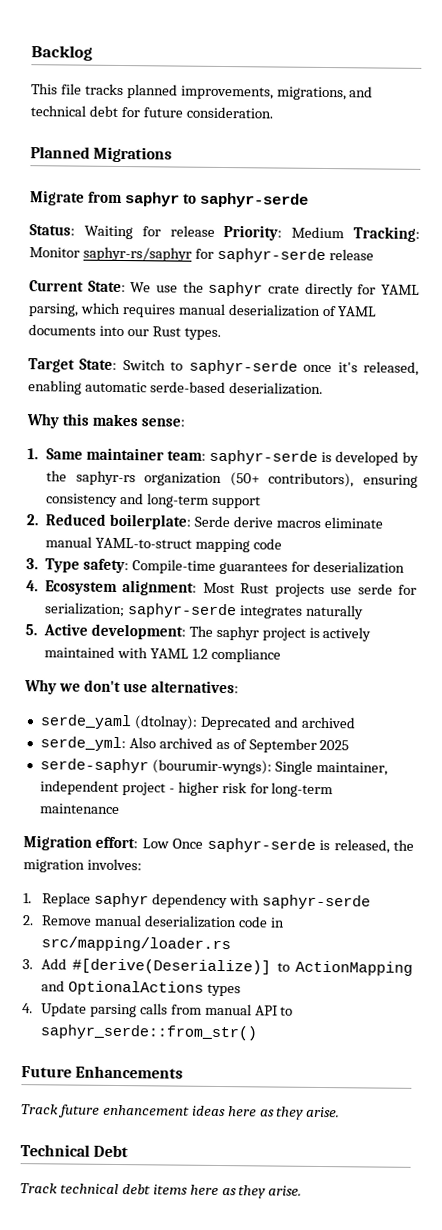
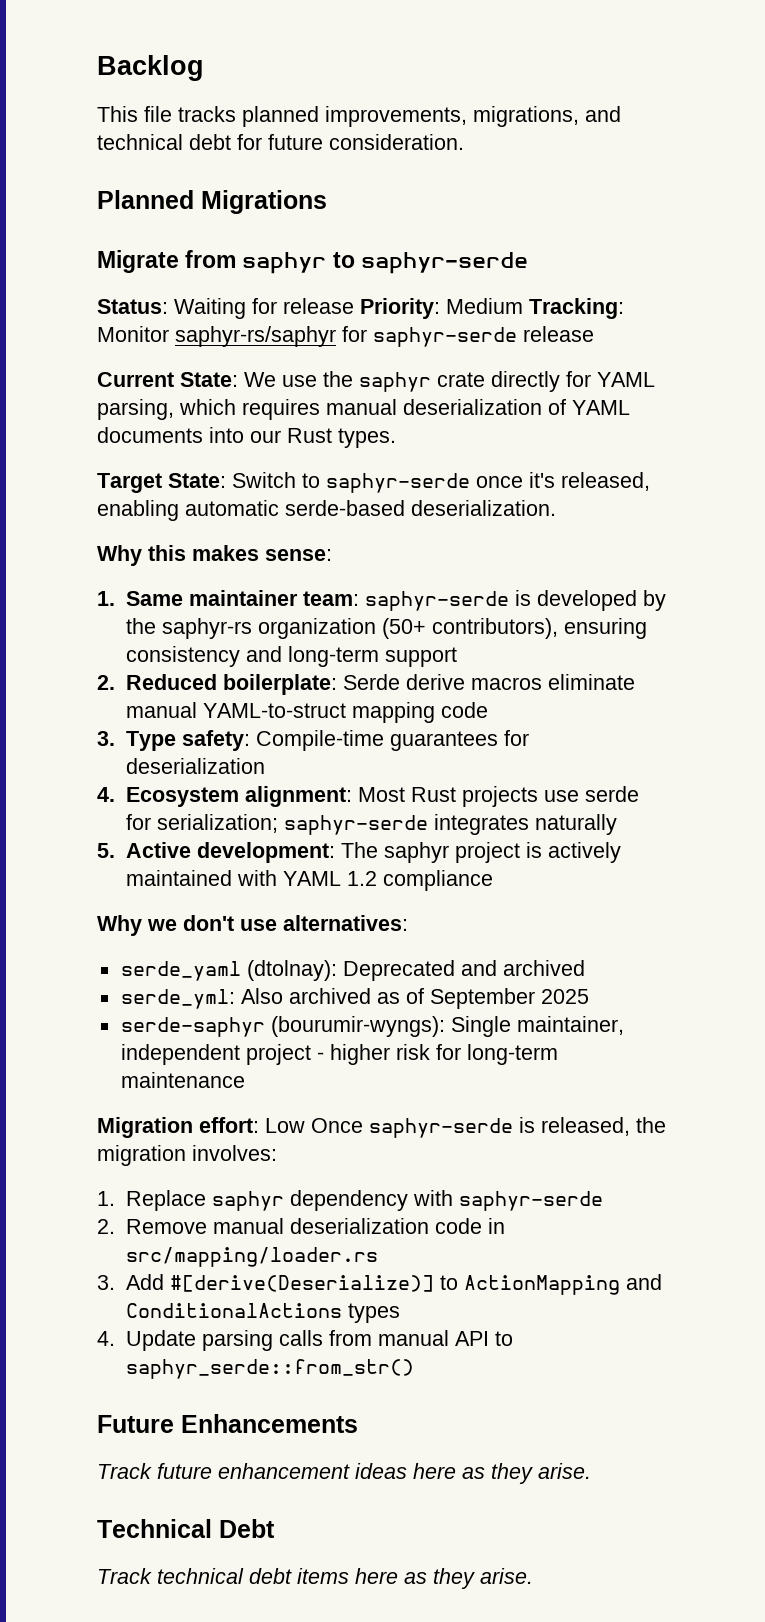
[67,980,204,996] OptionalActions -> [125,1303,342,1318] ConditionalActions

